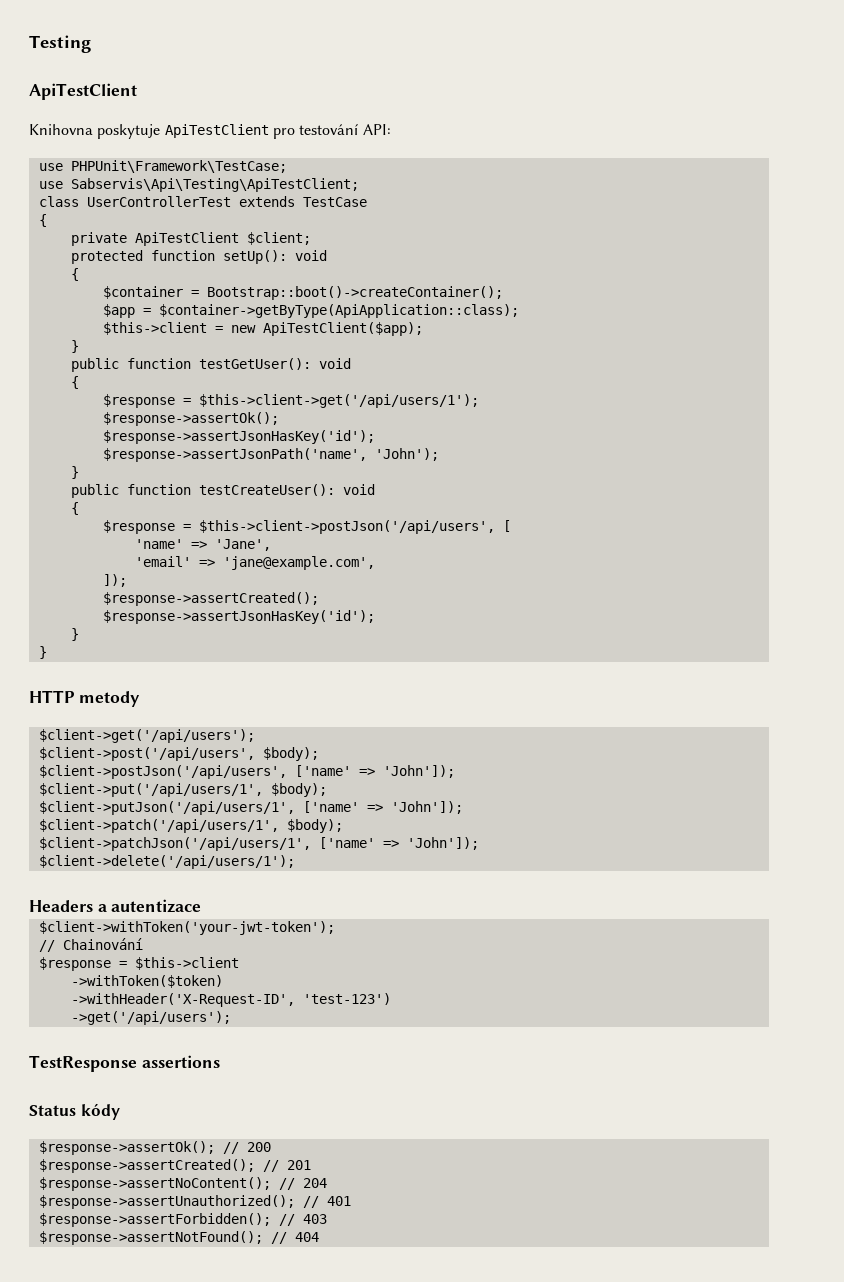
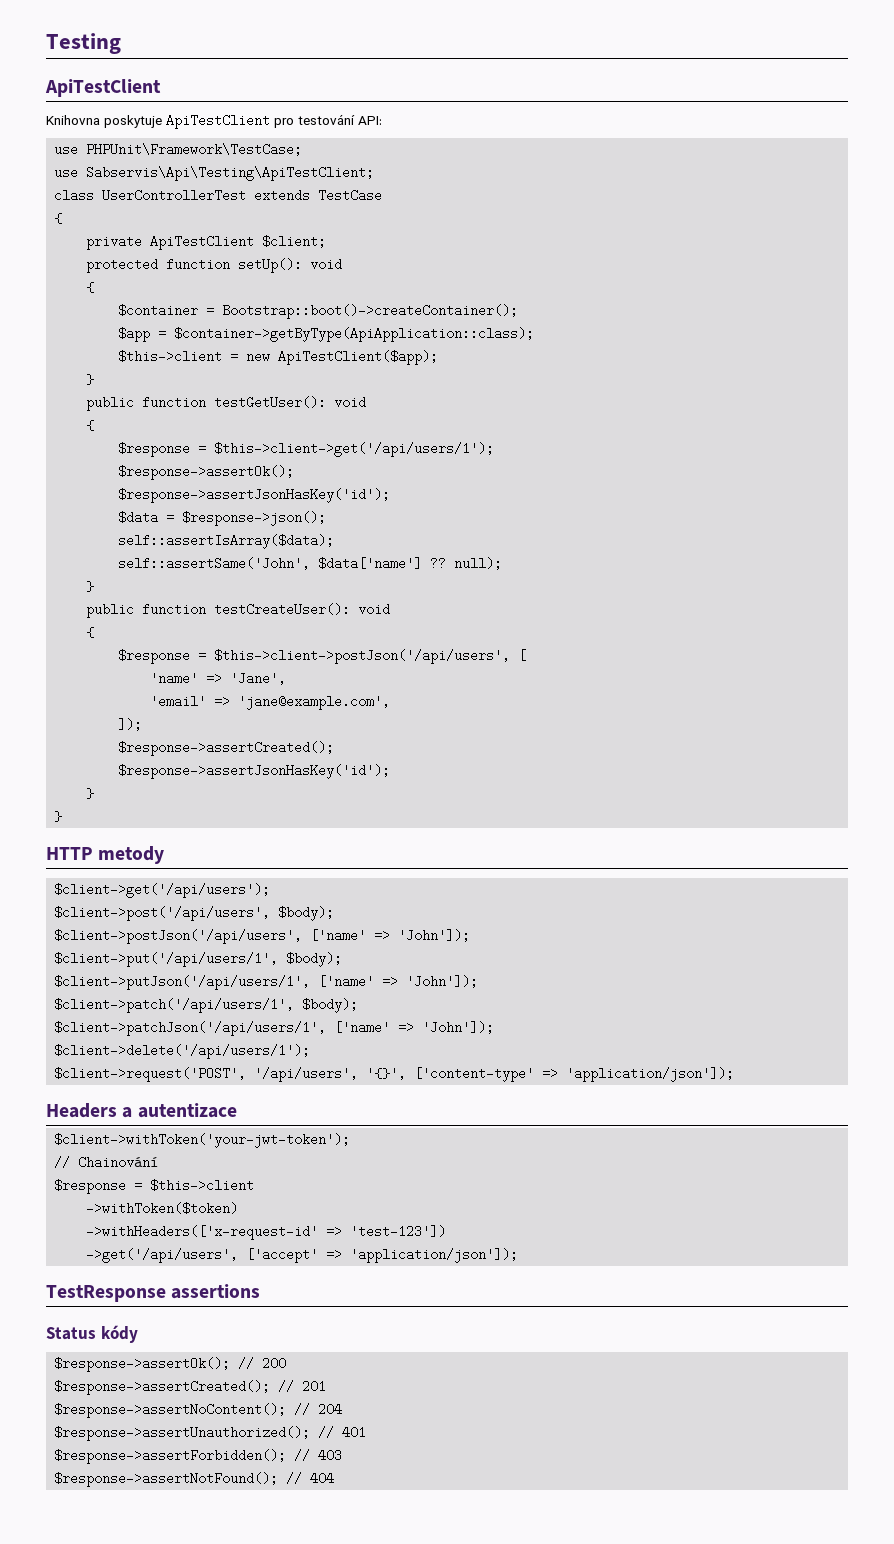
[102,448,439,462] $response->assertJsonPath('name', 'John'); -> [118,511,327,526] [118,534,335,549] [118,557,503,570] $data = $response->json(); // self::assertIsArray($data); // self::assertSame('John', $data['name'] ?? null);
(295, 862) none -> [54,1067,735,1082] // $client->request('POST', '/api/users', '{}', ['content-type' => 'application/json']);
[70,993,391,1007] [70,1011,231,1025] ->withHeader('X-Request-ID', 'test-123') // ->get('/api/users'); -> [86,1225,447,1240] [86,1248,519,1263] ->withHeaders(['x-request-id' => 'test-123']) // ->get('/api/users', ['accept' => 'application/json']);

